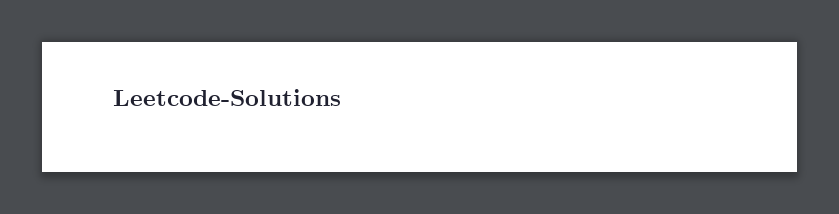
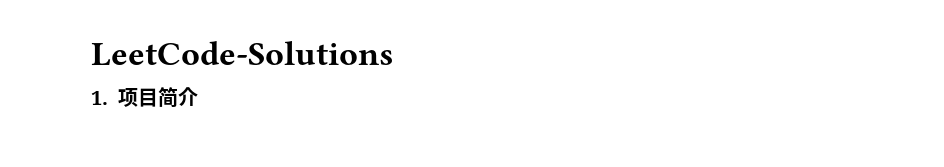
[113,89,341,106] Leetcode-Solutions -> [91,41,394,66] [91,87,198,108] LeetCode-Solutions // 1.项目简介

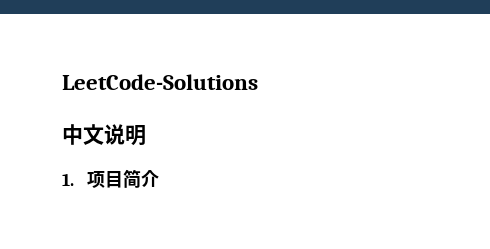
(394, 53) none -> [62,124,146,146] // 中文说明

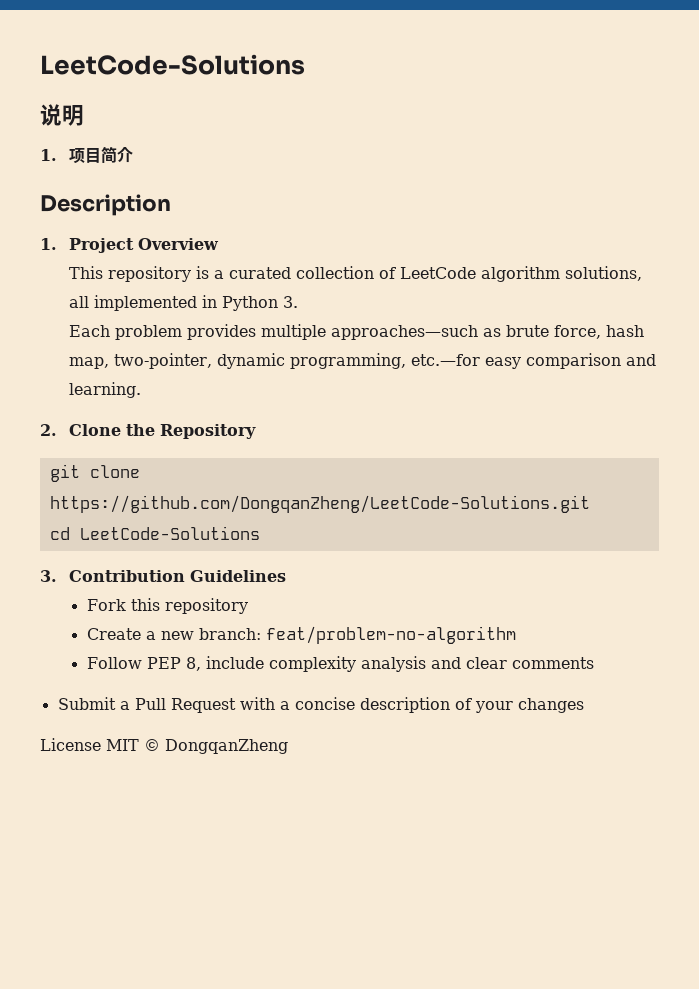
[62,74,258,90] [62,124,104,145] LeetCode-Solutions // 中文 -> [40,54,305,75] LeetCode-Solutions //
(160, 178) none -> [40,194,171,216] [40,238,220,253] [69,266,643,282] [69,295,299,311] [69,324,645,340] [69,353,657,369] [69,382,142,398] [40,424,257,439] [49,464,140,482] [49,495,590,513] [49,526,260,540] [40,570,287,582] [86,598,248,614] [86,626,516,644] [86,656,594,672] [57,697,584,713] [40,738,288,754] // Description // 1. Project Overview // This repository is a curated collection of LeetCode algorithm solutions, all implemented in Python 3. // Each problem provides multiple approaches—such as brute force, hash map, two-pointer, dynamic programming, etc.—for easy comparison and learning. // 2. Clone the Repository // git clone https://github.com/DongqanZheng/LeetCode-Solutions.git // cd LeetCode-Solutions // 3. Contribution Guidelines // Fork this repository // Create a new branch: feat/problem-no-algorithm // Follow PEP 8, include complexity analysis and clear comments // Submit a Pull Request with a concise description of your changes // License MIT © DongqanZheng

